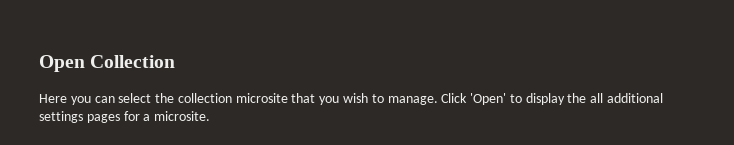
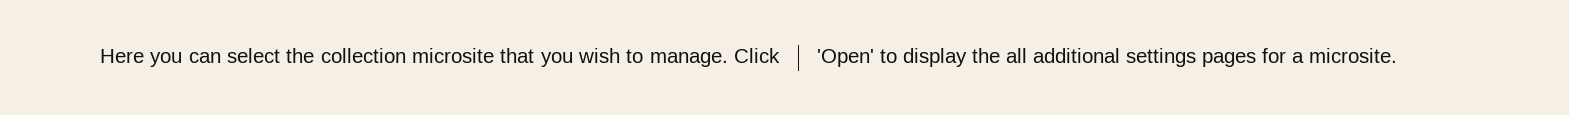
[39,55,176,72] Open Collection // -> (100, 56) none

